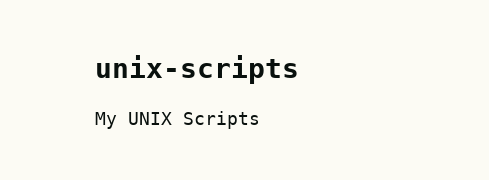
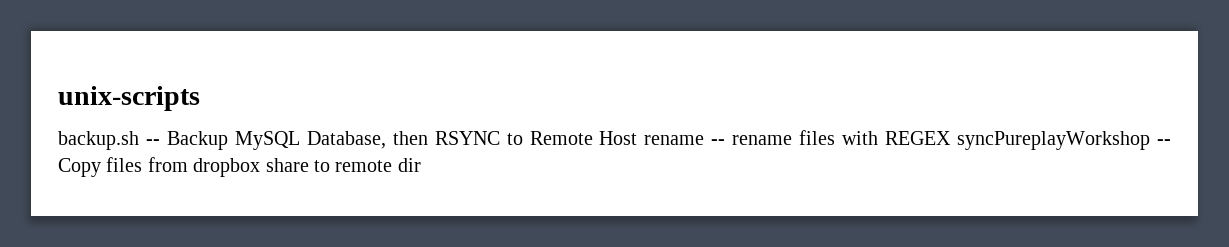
[95,111,260,129] My UNIX Scripts -> [58,130,1172,150] [58,157,421,177] backup.sh -- Backup MySQL Database, then RSYNC to Remote Host rename -- rename files with REGEX syncPureplayWorkshop -- Copy files from dropbox share to remote dir

